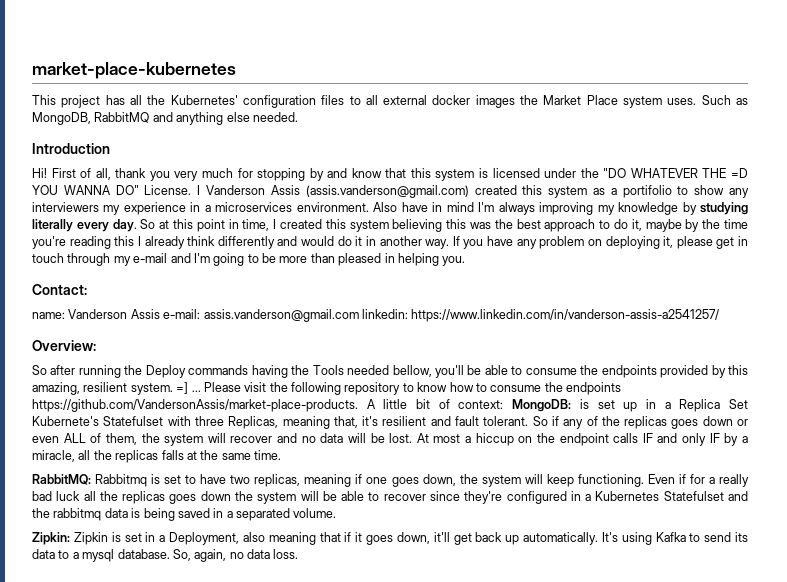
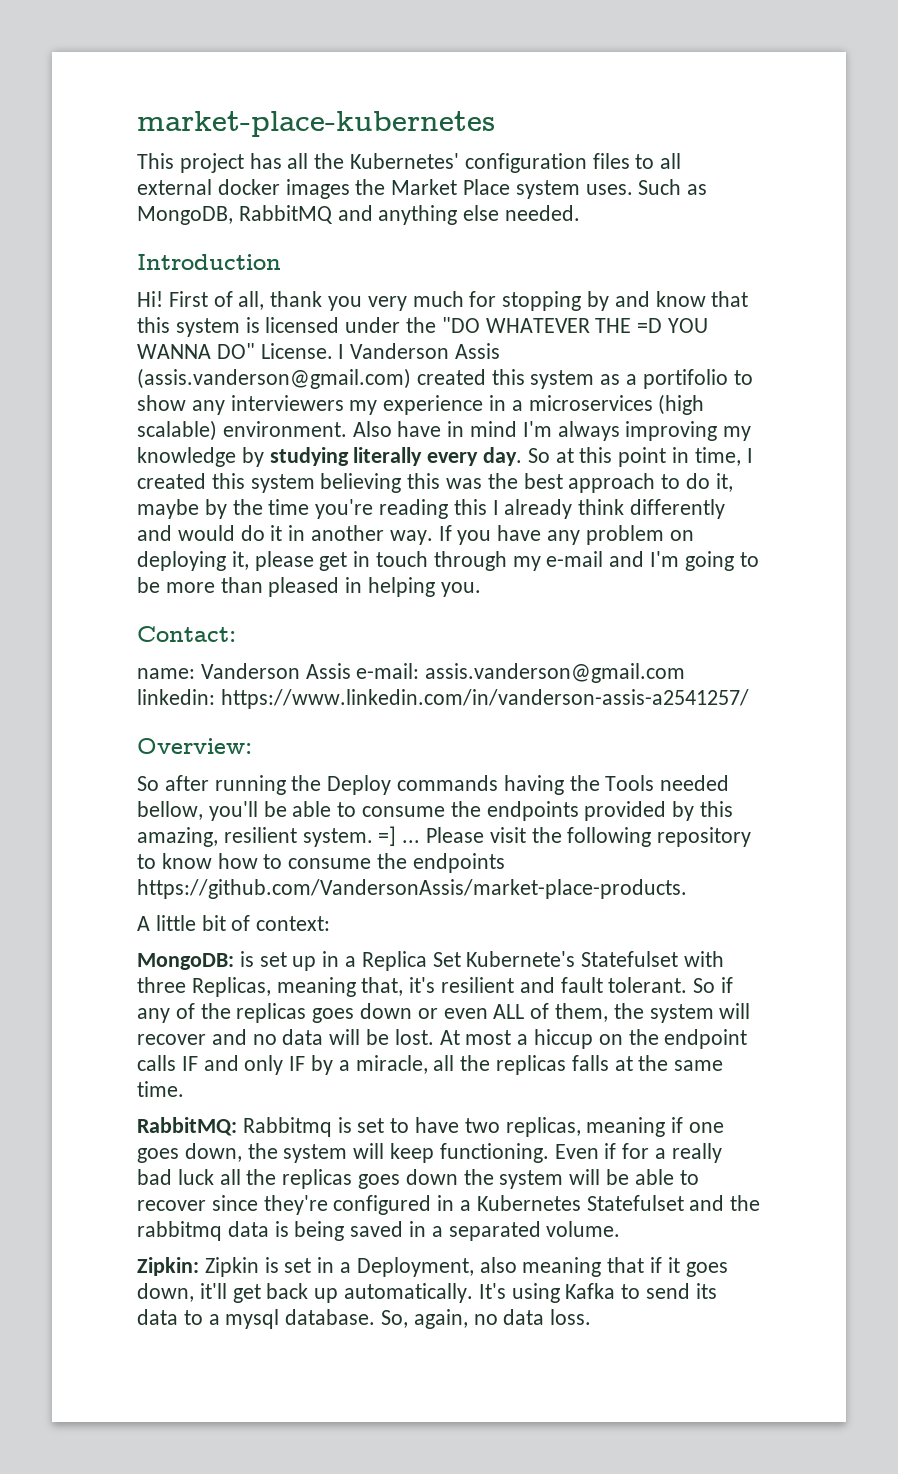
(293, 207) none -> [658,394,705,415] [137,420,217,441] (high scalable)
(358, 405) none -> (687, 889) //
(504, 404) none -> (331, 923) //

